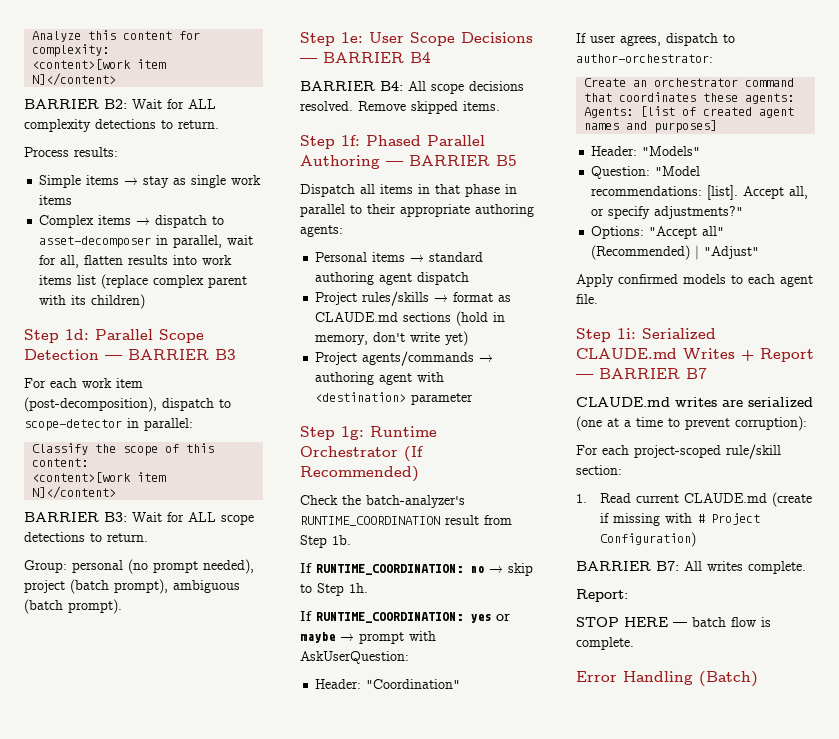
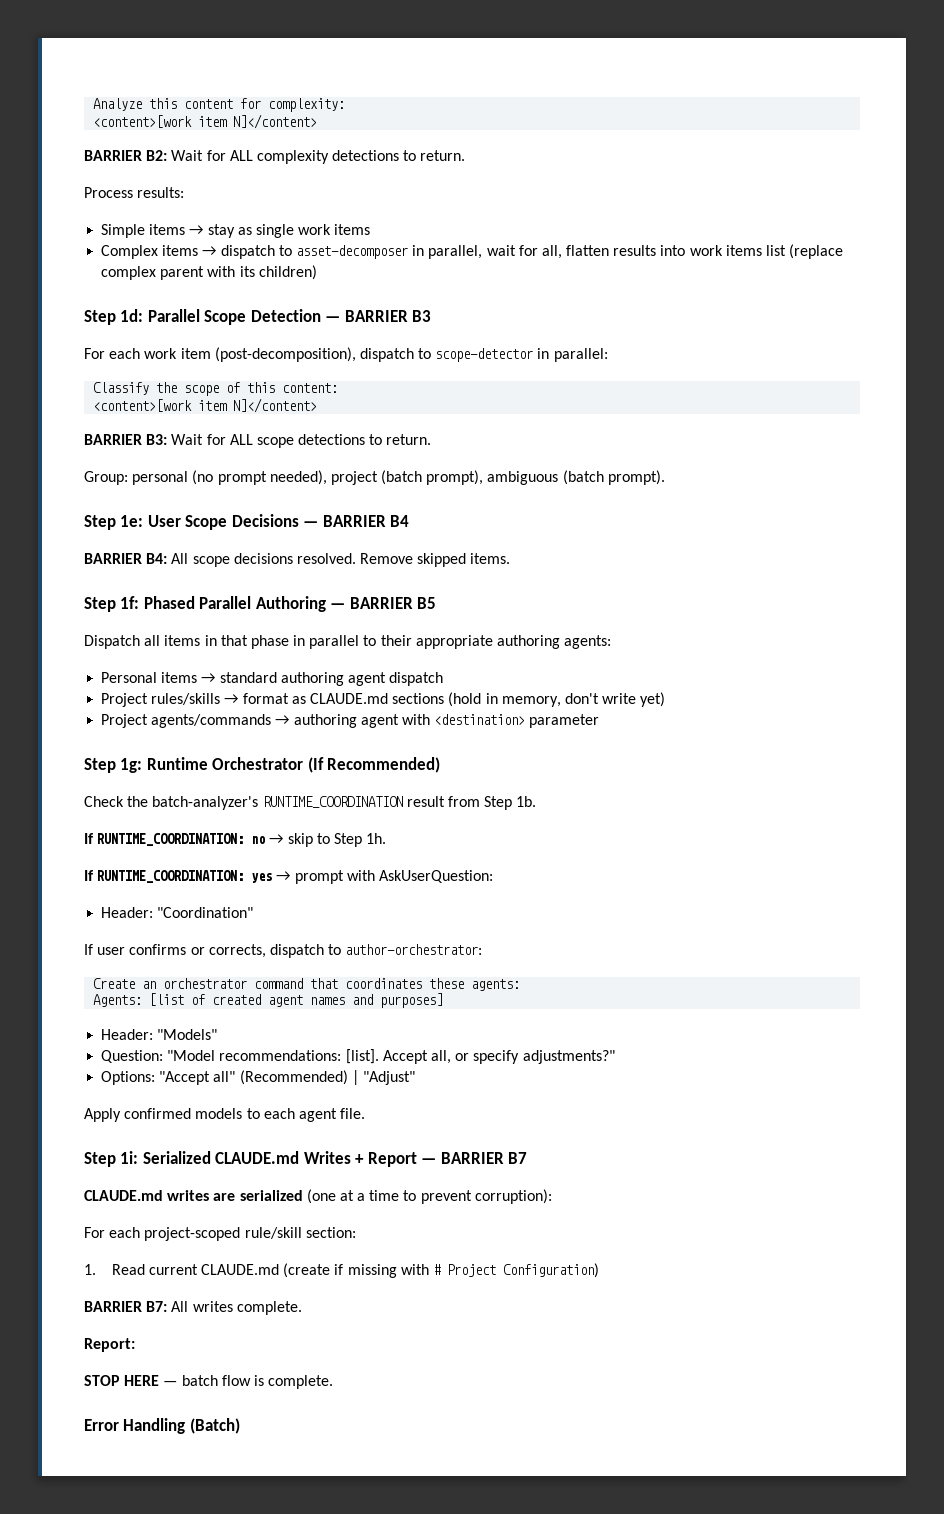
[496,614,510,621] [300,632,335,643] or maybe -> (273, 878) none
[620,35,661,46] agrees, -> [129,944,266,958] confirms or corrects,

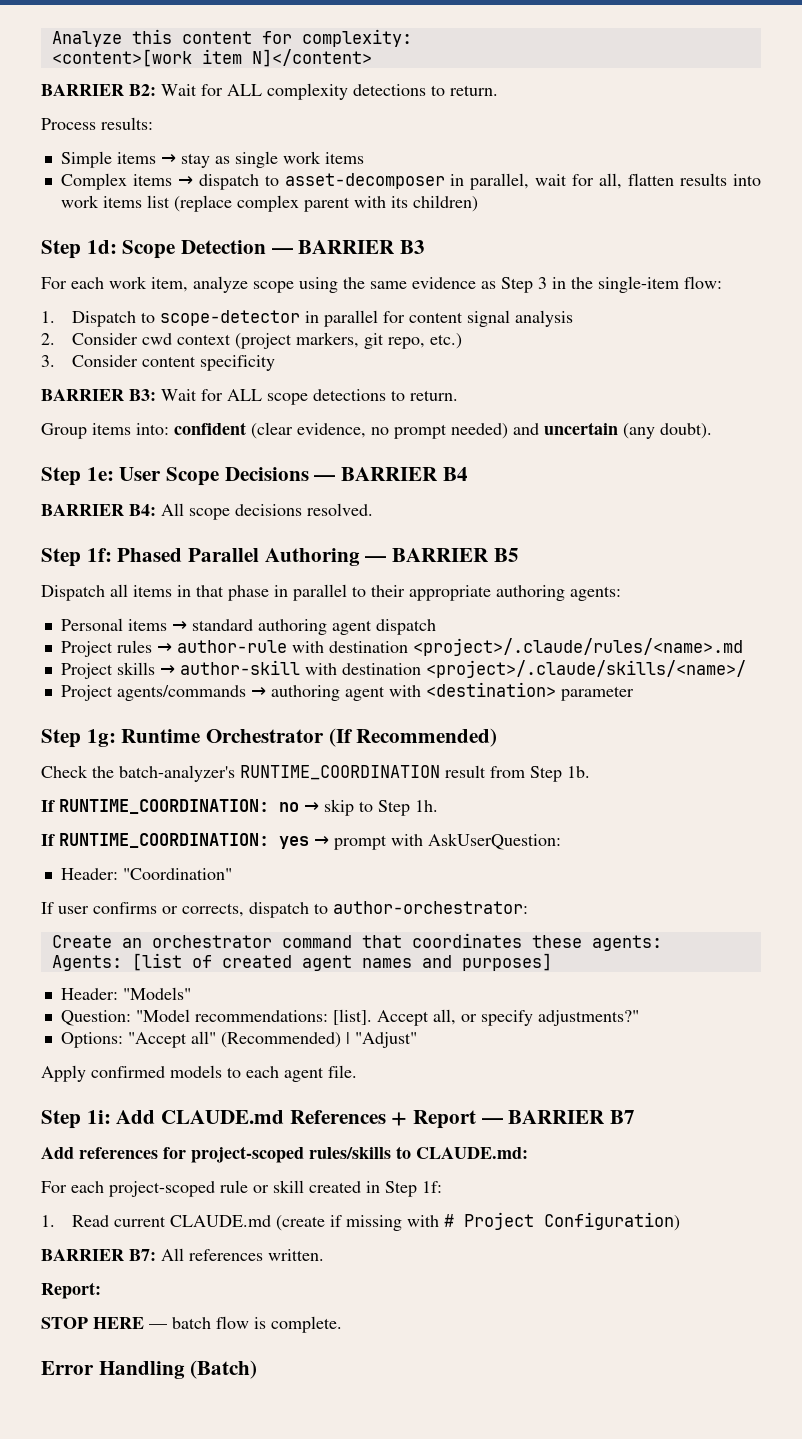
[147,309,200,322] Parallel -> (117, 247) none
[180,347,608,362] [93,382,339,396] [93,398,318,413] item (post-decomposition), dispatch to scope-detector in parallel: // Classify the scope of this content: // <content>[work item N]</content> -> [151,276,722,293] [41,310,573,327] [41,332,462,349] [41,355,275,371] item, analyze scope using the same evidence as Step 3 in the single-item flow: // 1. Dispatch to scope-detector in parallel for content signal analysis // 2. Consider cwd context (project markers, git repo, etc.) // 3. Consider content specificity
[84,470,665,485] Group: personal (no prompt needed), project (batch prompt), ambiguous (batch prompt). -> [41,422,712,439] Group items into: confident (clear evidence, no prompt needed) and uncertain (any doubt).
[360,553,511,567] Remove skipped items. -> (373, 509) none
[151,692,666,707] rules/skills → format as CLAUDE.md sections (hold in memory, don't write yet) -> [116,638,743,656] [60,660,746,679] rules → author-rule with destination <project>/.claude/rules/<name>.md // Project skills → author-skill with destination <project>/.claude/skills/<name>/
[142,1151,351,1164] Serialized CLAUDE.md Writes -> [116,1110,386,1124] Add CLAUDE.md References
[84,1189,552,1204] [84,1227,356,1241] CLAUDE.md writes are serialized (one at a time to prevent corruption): // For each project-scoped rule/skill section: -> [41,1146,528,1163] [41,1180,442,1197] Add references for project-scoped rules/skills to CLAUDE.md: // For each project-scoped rule or skill created in Step 1f:
[192,1301,302,1315] writes complete. -> [189,1249,324,1261] references written.

